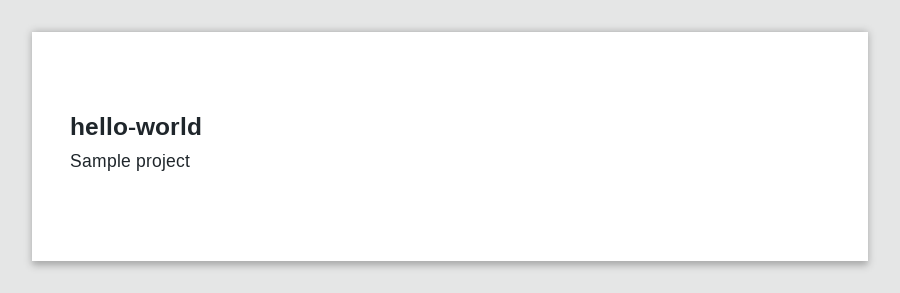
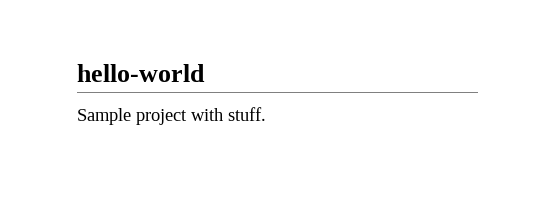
(190, 162) none -> [191,107,266,121] with stuff.

